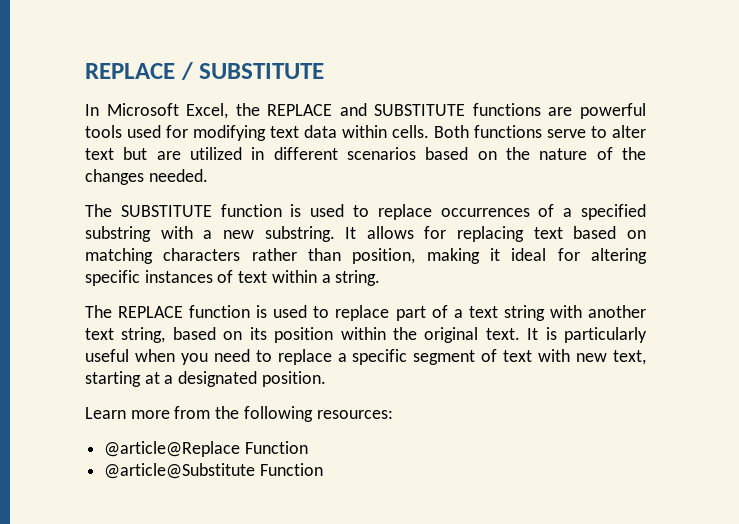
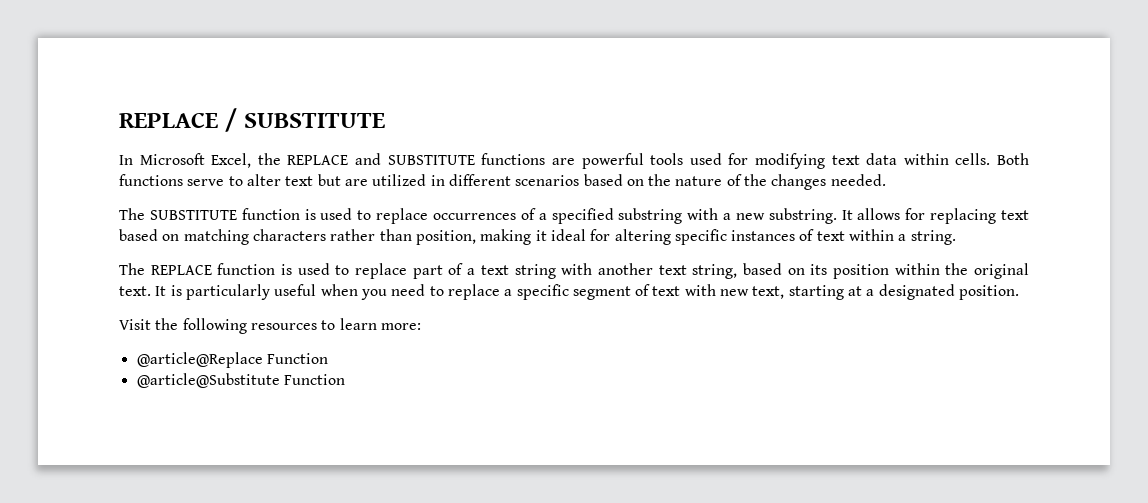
[85,406,393,422] Learn more from the following resources: -> [119,318,421,334] Visit the following resources to learn more:

